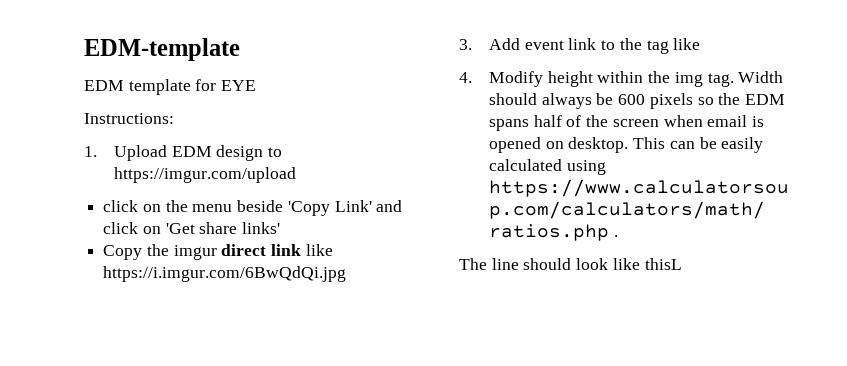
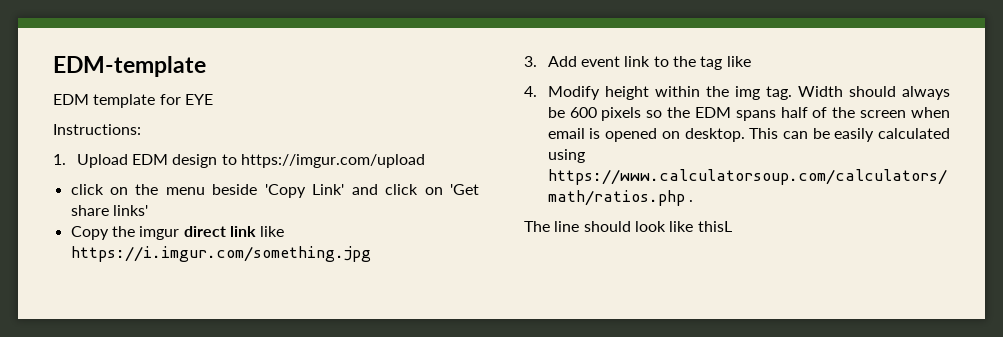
[103,266,347,282] https://i.imgur.com/6BwQdQi.jpg -> [70,246,371,262] https://i.imgur.com/something.jpg

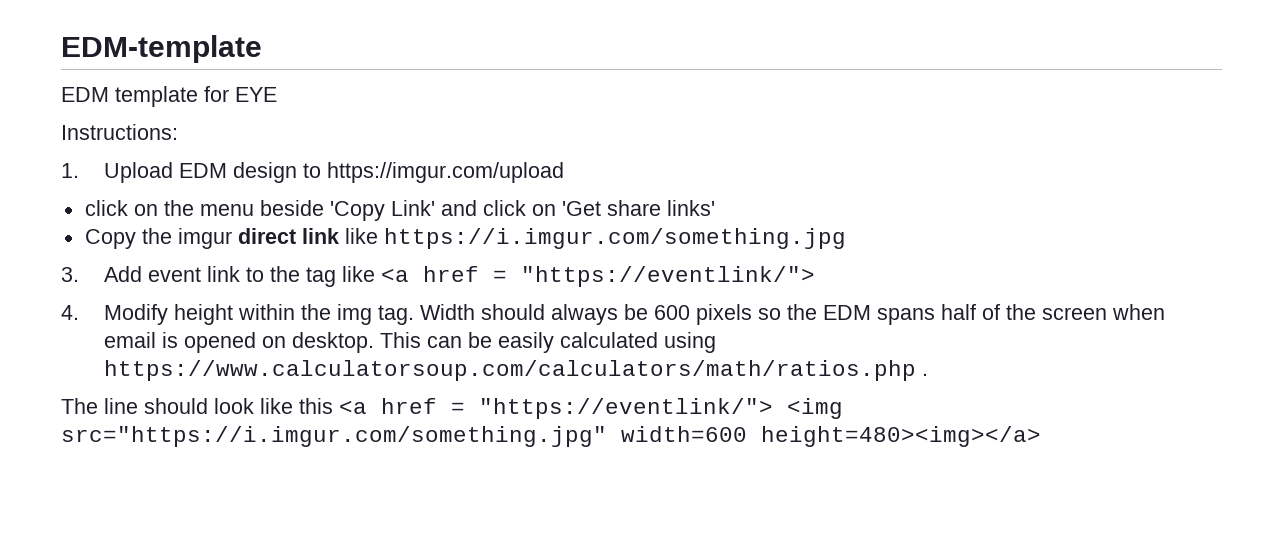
(751, 61) none -> [380,266,815,287] <a href = "https://eventlink/">
[697,221,732,232] thisL -> [299,398,843,419] [61,426,1041,447] this <a href = "https://eventlink/"> <img src="https://i.imgur.com/something.jpg" width=600 height=480><img></a>

